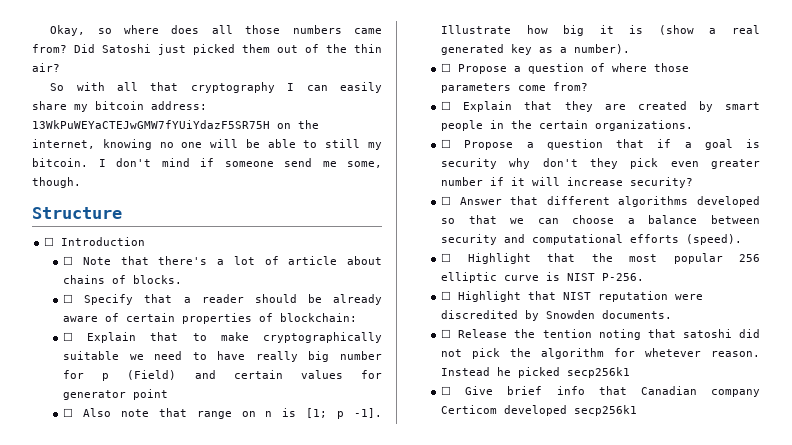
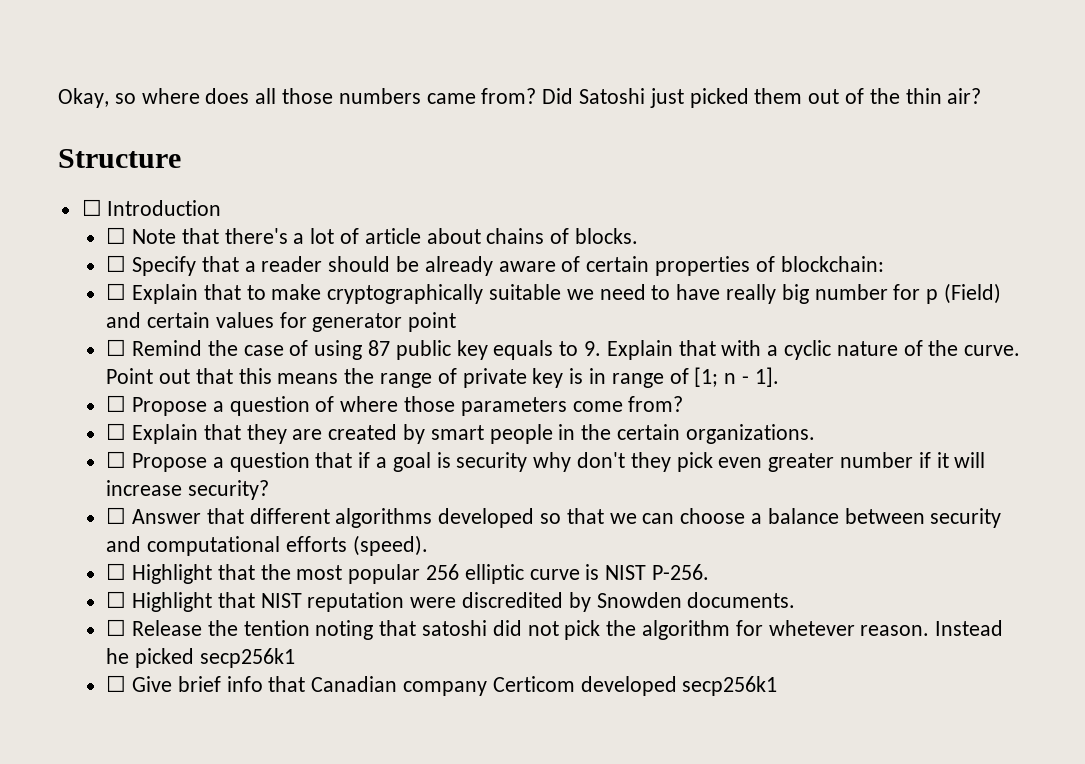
[50,82,382,93] [32,101,207,112] [32,120,319,129] [32,139,382,150] [32,158,382,168] [32,177,81,188] // So with all that cryptography I can easily share my bitcoin address: 13WkPuWEYaCTEJwGMW7fYUiYdazF5SR75H on the internet, knowing no one will be able to still my bitcoin. I don't mind if someone send me some, though. -> (982, 96) none
[83,408,382,419] [441,25,760,36] [441,44,631,55] Also note that range on n is [1; p -1]. Illustrate how big it is (show a real generated key as a number). -> [131,340,1021,360] [106,367,779,388] Remind the case of using 87 public key equals to 9. Explain that with a cyclic nature of the curve. Point out that this means the range of private key is in range of [1; n - 1].

